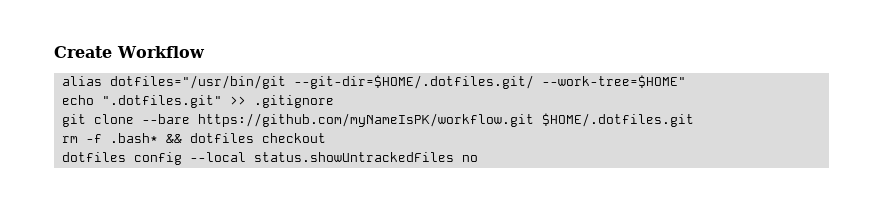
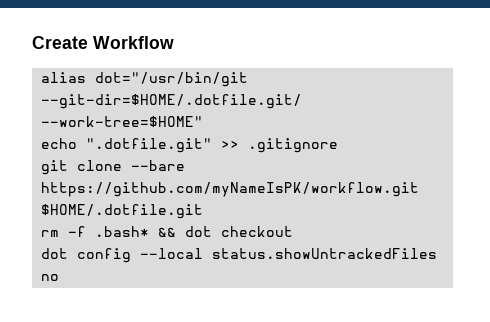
[109,75,534,89] dotfiles="/usr/bin/git --git-dir=$HOME/.dotfiles.git/ -> [95,72,249,87] [41,94,303,109] dot="/usr/bin/git --git-dir=$HOME/.dotfile.git/
[101,95,222,108] ".dotfiles.git" -> [86,138,213,153] ".dotfile.git"
[541,113,694,127] $HOME/.dotfiles.git -> [41,204,204,219] $HOME/.dotfile.git
[189,133,254,143] dotfiles -> [185,226,213,237] dot
[61,152,126,162] dotfiles -> [41,248,69,259] dot

